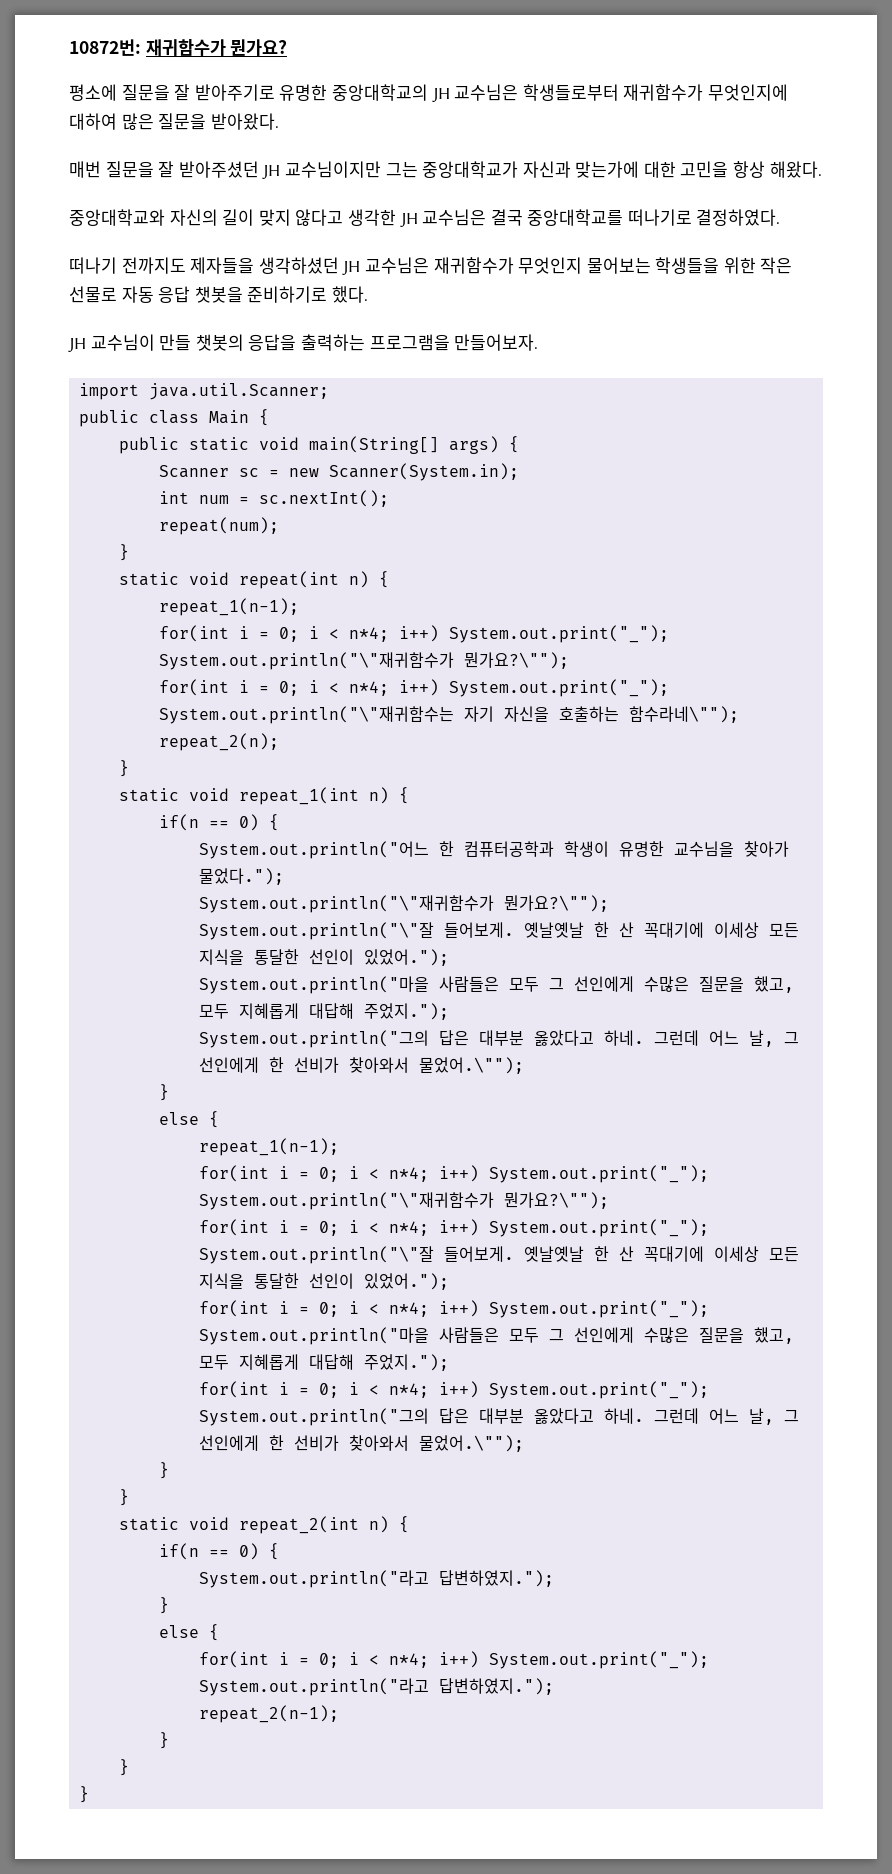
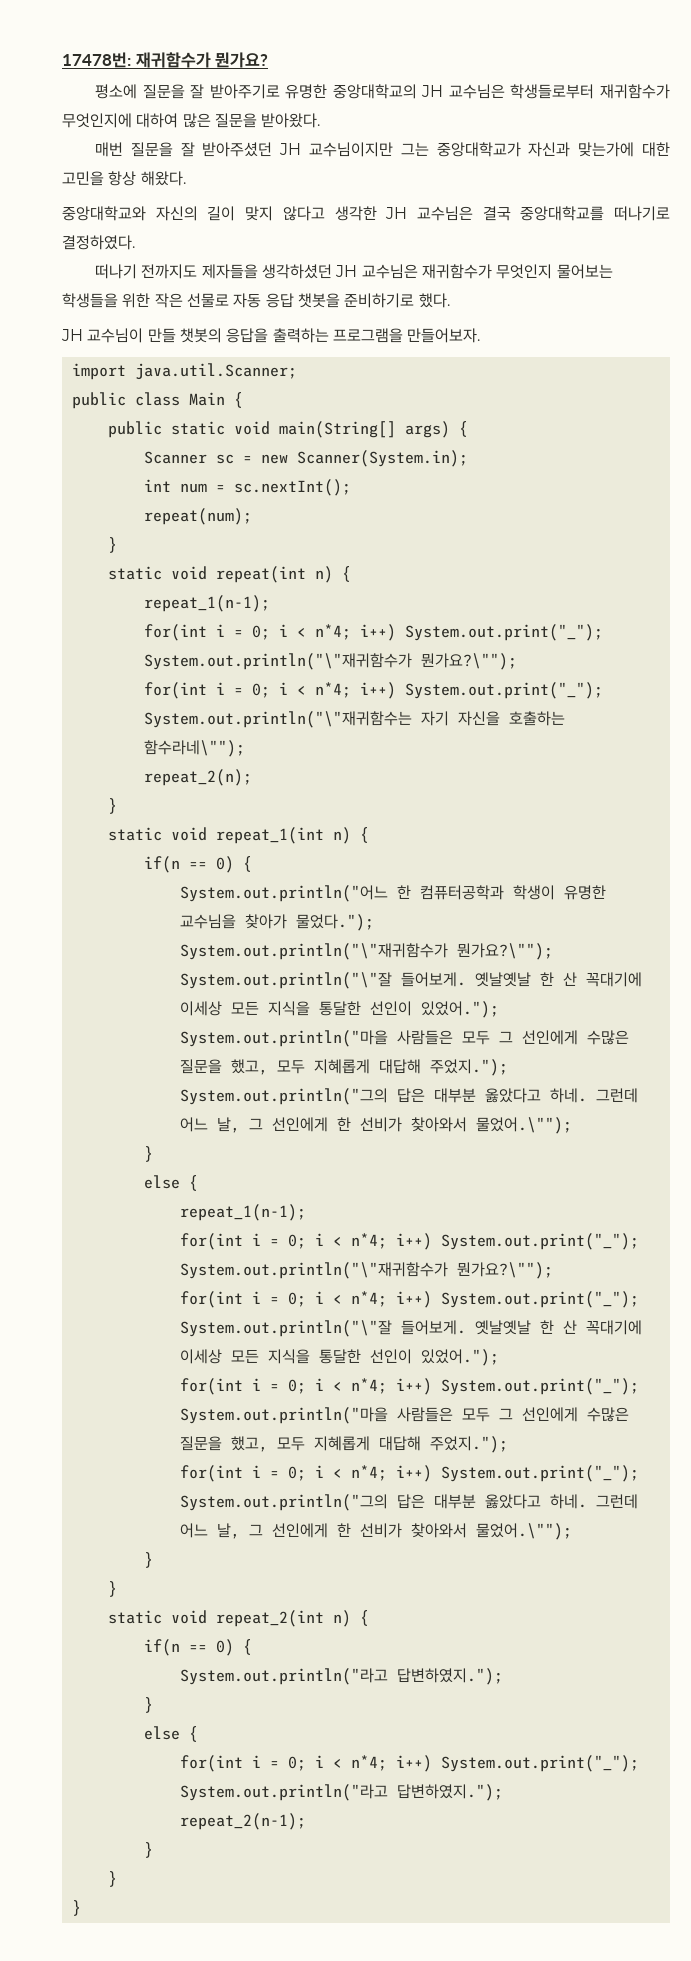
[69,39,141,56] 10872번: -> [62,52,131,68] 17478번:

